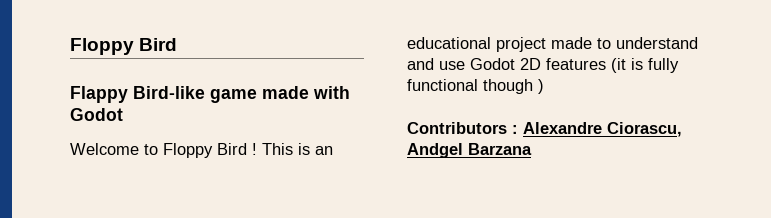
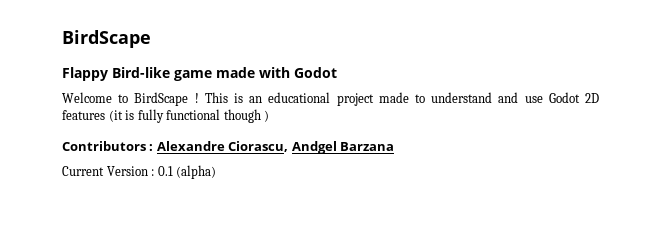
[70,38,178,55] Floppy Bird -> [62,30,151,48] BirdScape
[163,143,247,158] Floppy Bird -> [134,92,189,106] BirdScape
(532, 149) none -> [62,165,217,179] // Current Version : 0.1 (alpha)

